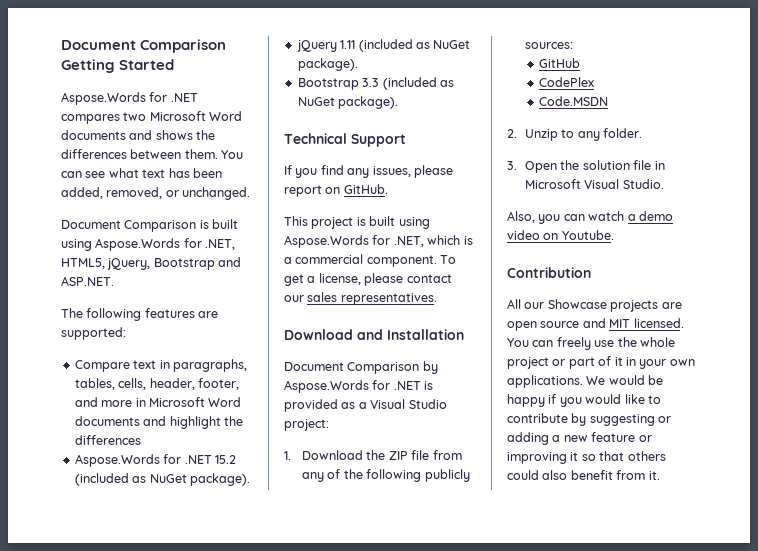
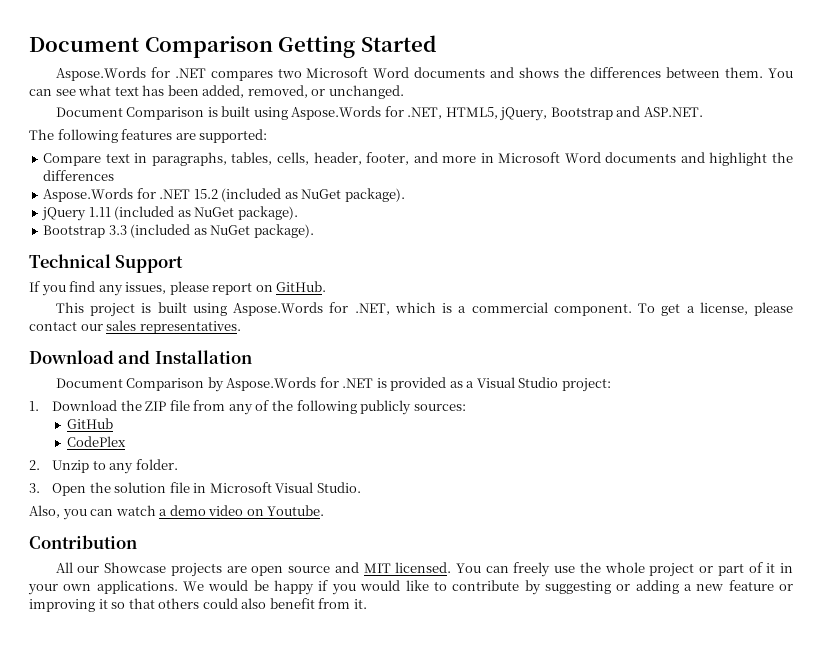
[538,96,608,106] // Code.MSDN -> (126, 441) none

